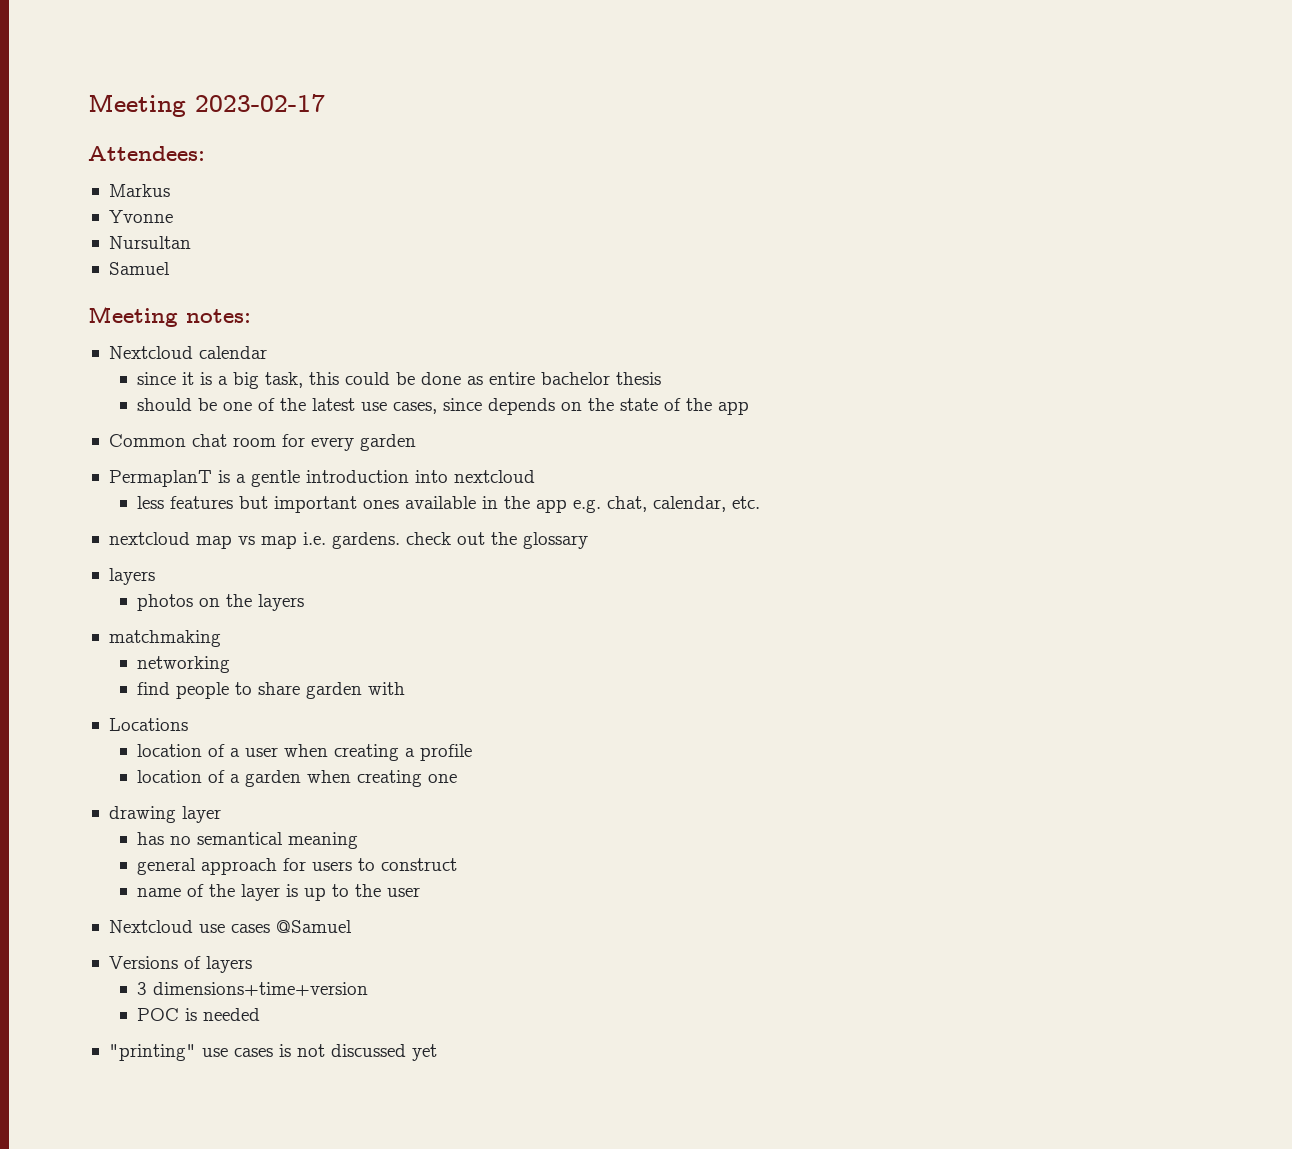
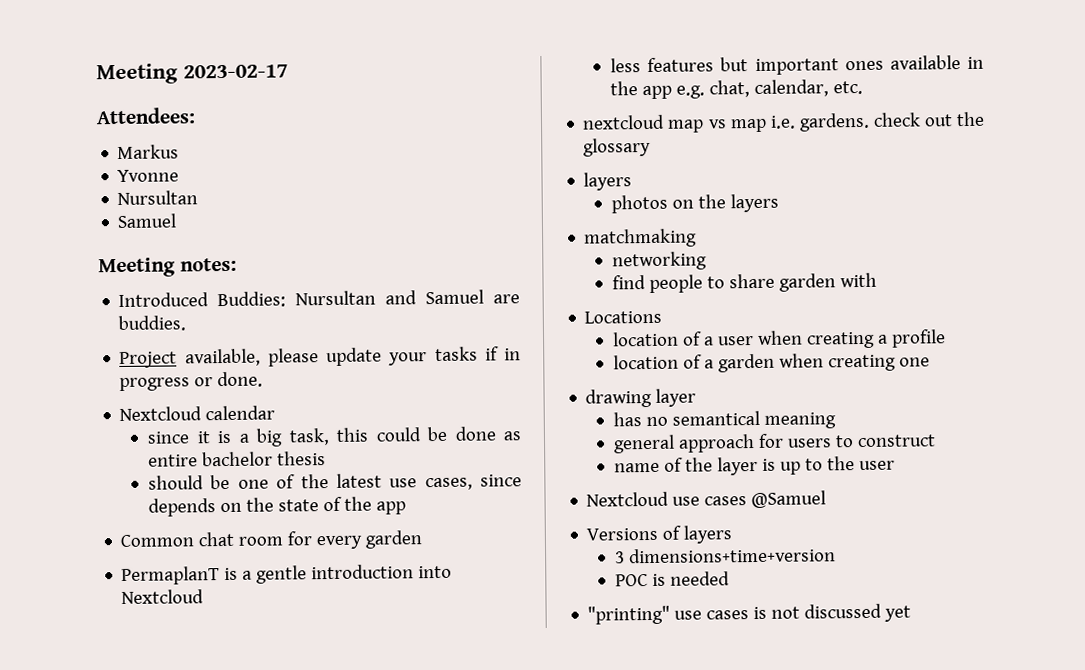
(251, 316) none -> [118,289,520,308] [118,315,187,331] [119,346,521,368] [119,371,264,391] // Introduced Buddies: Nursultan and Samuel are buddies. // Project available, please update your tasks if in progress or done.
[453,470,535,483] nextcloud -> [121,589,205,604] Nextcloud

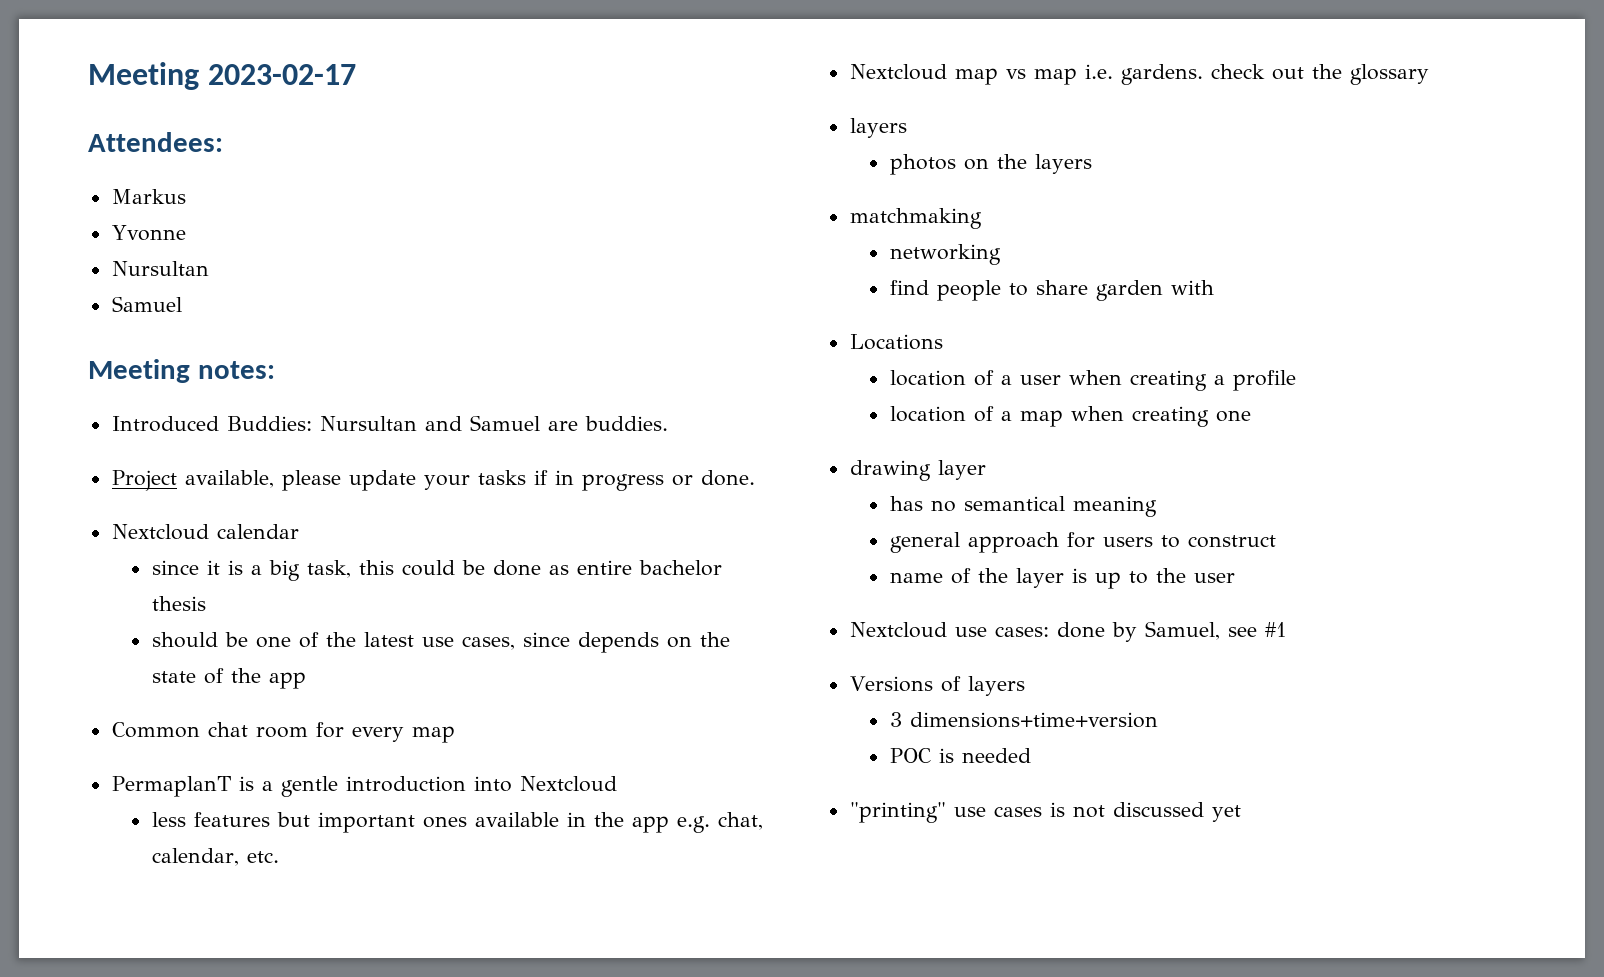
[365,530,424,549] garden -> [411,726,455,743] map
[582,114,666,130] nextcloud -> [849,64,947,80] Nextcloud
[717,353,775,373] garden -> [1019,410,1063,427] map
[704,490,827,509] cases @Samuel -> [994,621,1286,642] cases: done by Samuel, see #1

